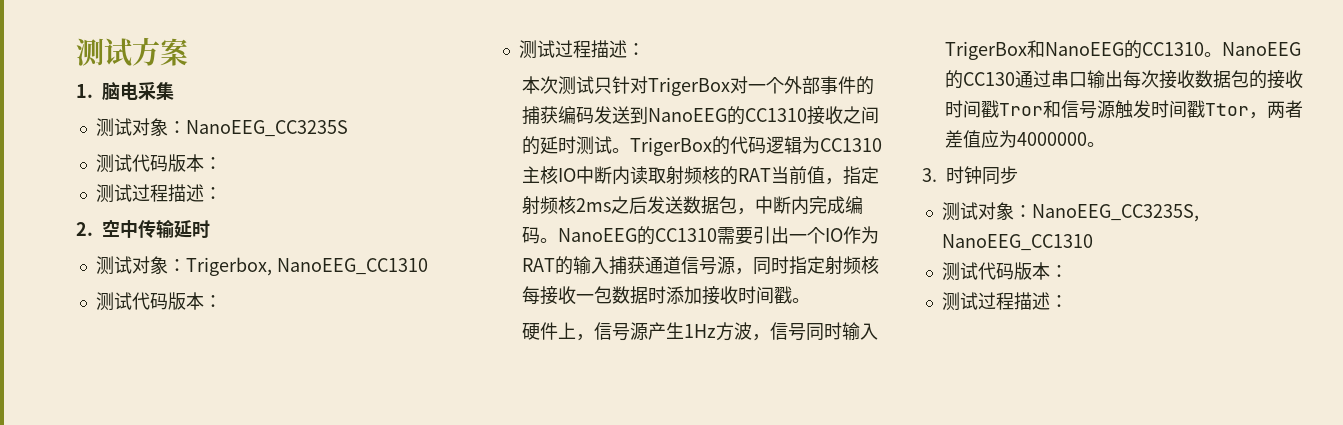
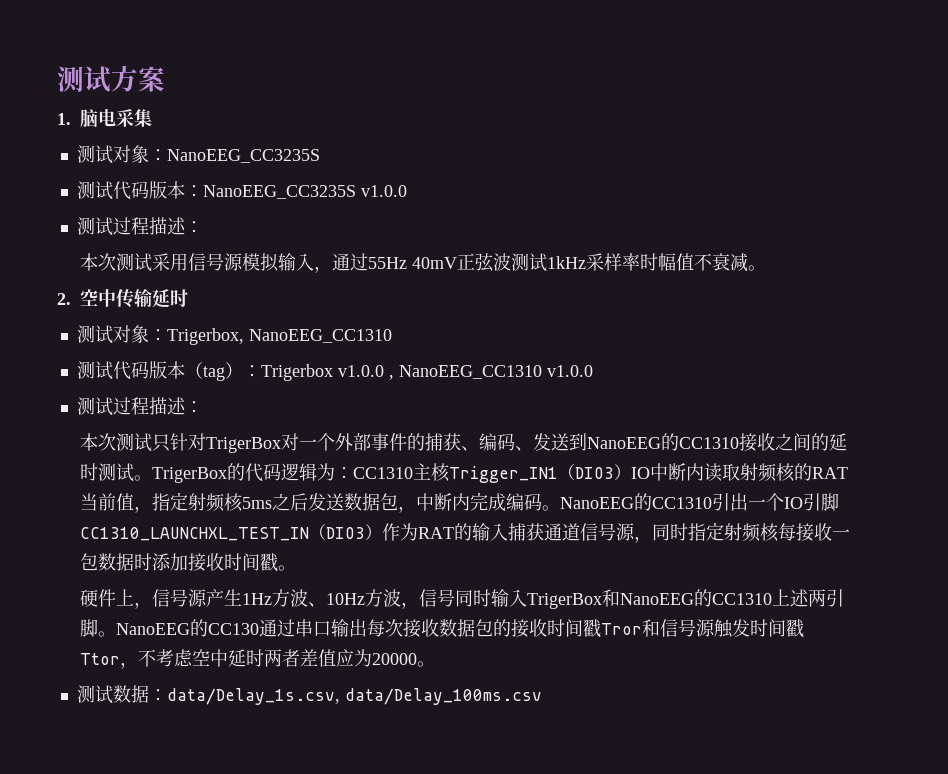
[95,184,222,203] // 测试过程描述： -> [202,185,407,199] [76,217,203,236] [79,253,766,273] NanoEEG_CC3235S v1.0.0 // 测试过程描述： // 本次测试采用信号源模拟输入，通过55Hz 40mV正弦波测试1kHz采样率时幅值不衰减。
[203,295,222,308] ： -> [184,362,593,381] （tag）：Trigerbox v1.0.0 , NanoEEG_CC1310 v1.0.0
[557,106,594,124] 编码 -> [460,433,533,451] 、编码、
(820, 145) none -> [334,467,353,479] ：
(558, 175) none -> [448,464,631,483] Trigger_IN1（DIO3）
[575,198,611,212] 2ms -> [241,497,272,509] 5ms
[716,227,753,245] 需要 -> (712, 503) none
(843, 235) none -> [802,493,839,511] [79,524,382,541] 引脚CC1310_LAUNCHXL_TEST_IN（DIO3）
(752, 331) none -> [307,589,401,607] 、10Hz方波
(1204, 49) none -> [771,589,844,607] [79,619,98,637] 上述两引脚
(1267, 115) none -> [137,649,264,667] 不考虑空中延时
[1016,132,1105,147] [922,166,1018,185] [941,202,1199,222] [941,234,1093,251] [941,262,1068,281] [941,292,1068,311] 4000000。 // 3.时钟同步 // 测试对象：NanoEEG_CC3235S, NanoEEG_CC1310 // 测试代码版本： // 测试过程描述： -> [371,653,435,667] [76,685,542,705] 20000。 // 测试数据：data/Delay_1s.csv, data/Delay_100ms.csv

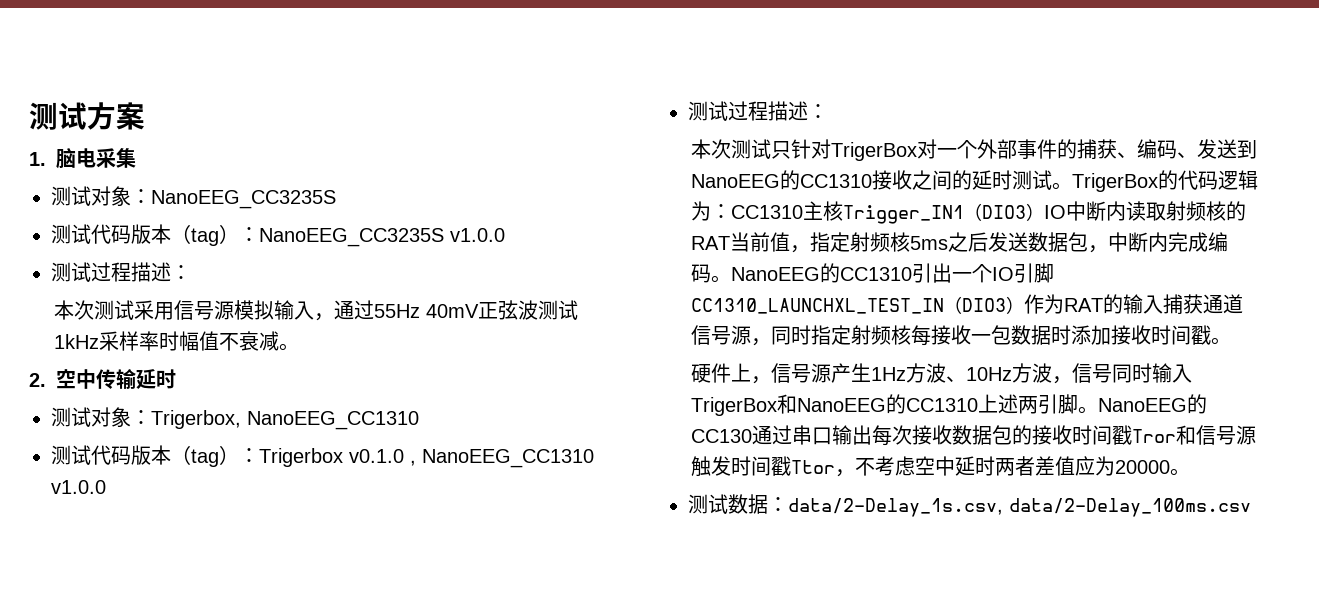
(185, 190) none -> [171,224,239,246] （tag）
[337,365,384,377] v1.0.0 -> [349,449,404,463] v0.1.0
[166,688,542,705] data/Delay_1s.csv, data/Delay_100ms.csv -> [788,498,1251,517] data/2-Delay_1s.csv, data/2-Delay_100ms.csv

